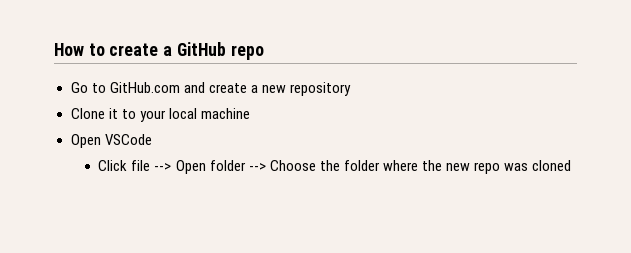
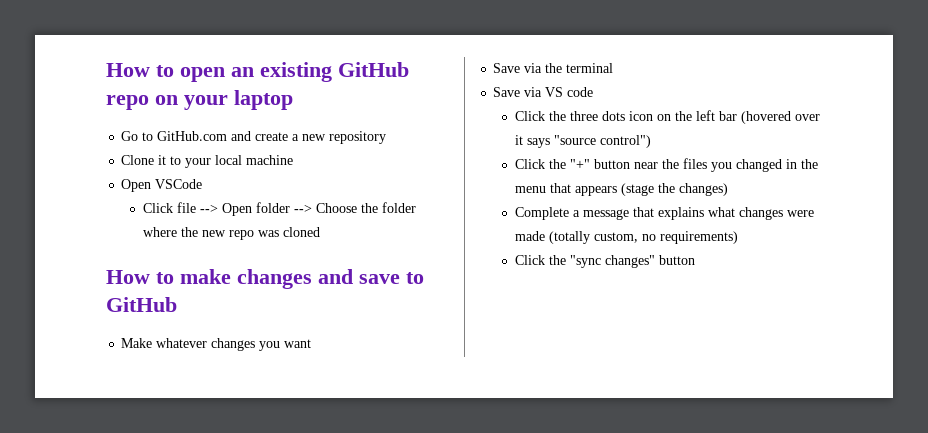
[54,43,173,56] How to create a -> [106,62,332,82] How to open an existing
(264, 52) none -> [155,90,293,110] on your laptop
(572, 165) none -> [106,269,424,289] [106,297,177,312] [121,338,312,351] [493,63,614,73] [493,87,594,97] [514,110,820,124] [514,135,651,148] [514,158,818,172] [514,183,728,196] [514,207,814,220] [514,231,738,244] [514,255,695,268] // How to make changes and save to GitHub // Make whatever changes you want // Save via the terminal // Save via VS code // Click the three dots icon on the left bar (hovered over it says "source control") // Click the "+" button near the files you changed in the menu that appears (stage the changes) // Complete a message that explains what changes were made (totally custom, no requirements) // Click the "sync changes" button

